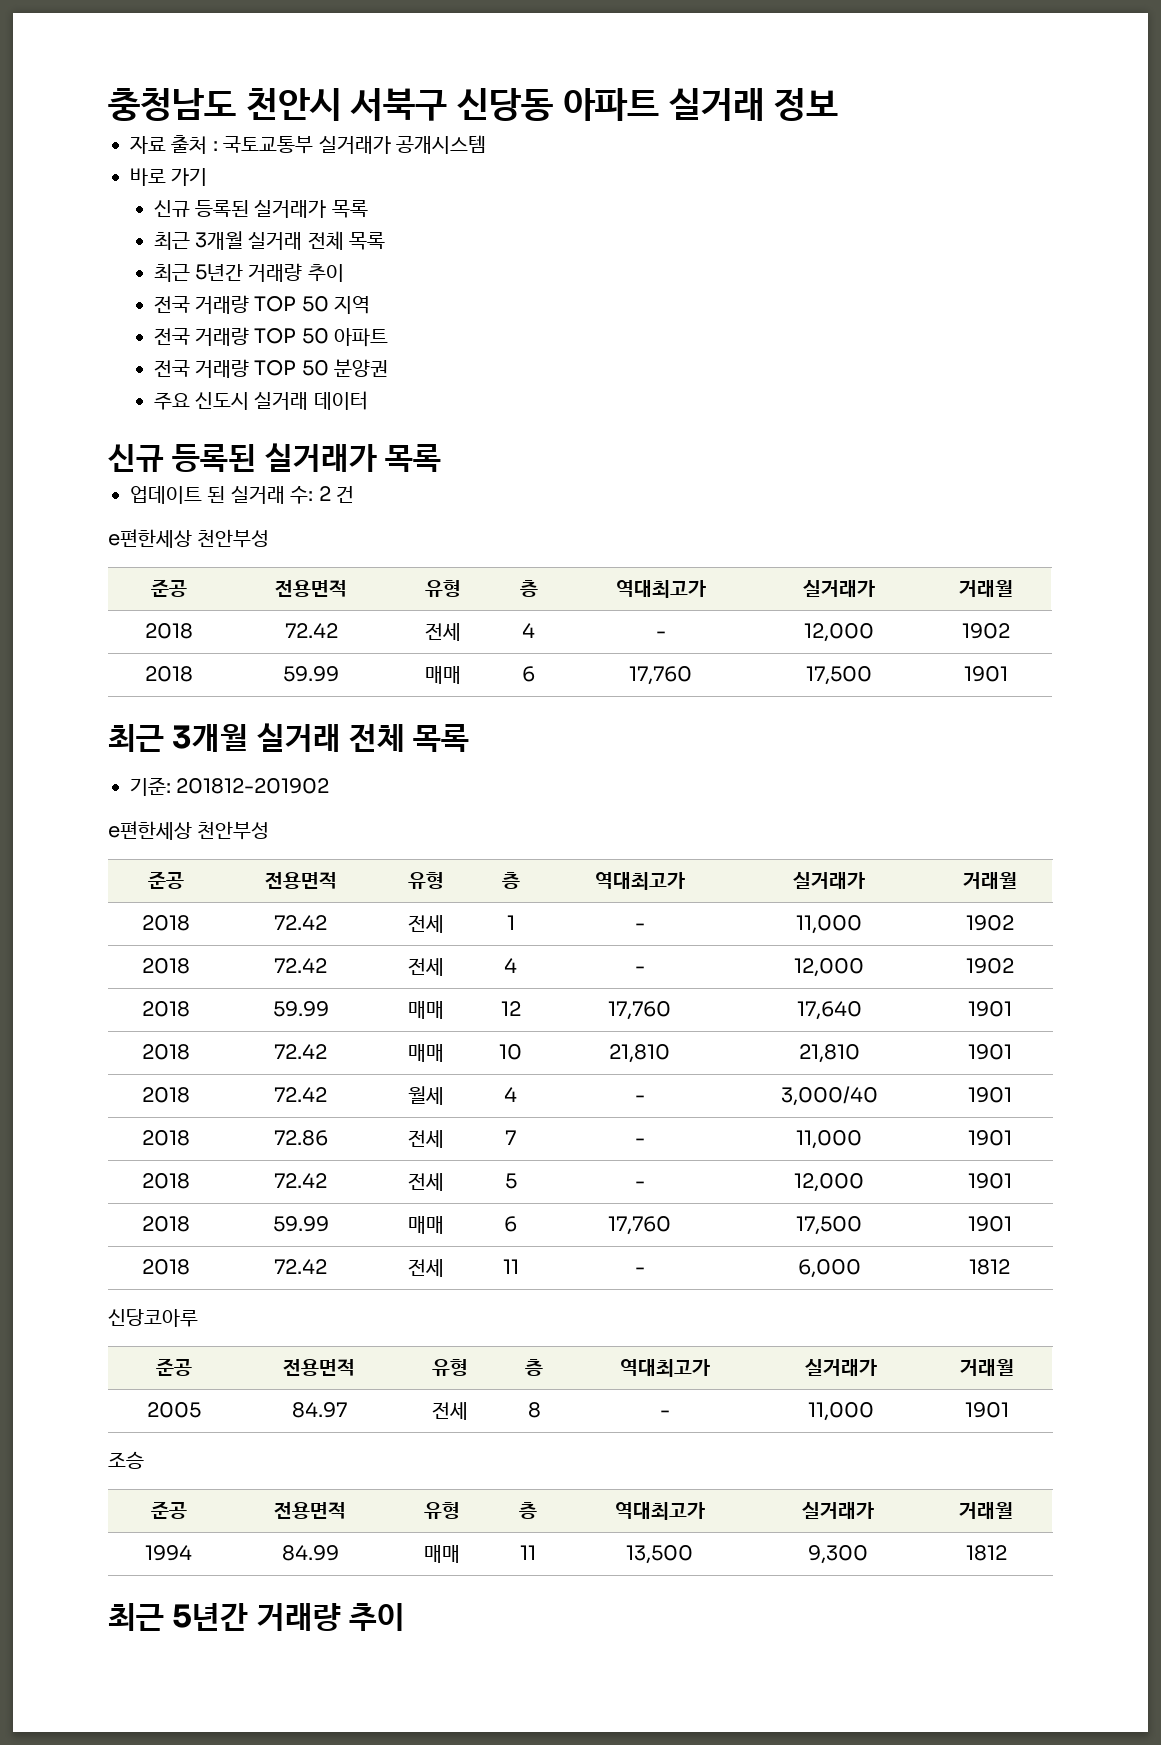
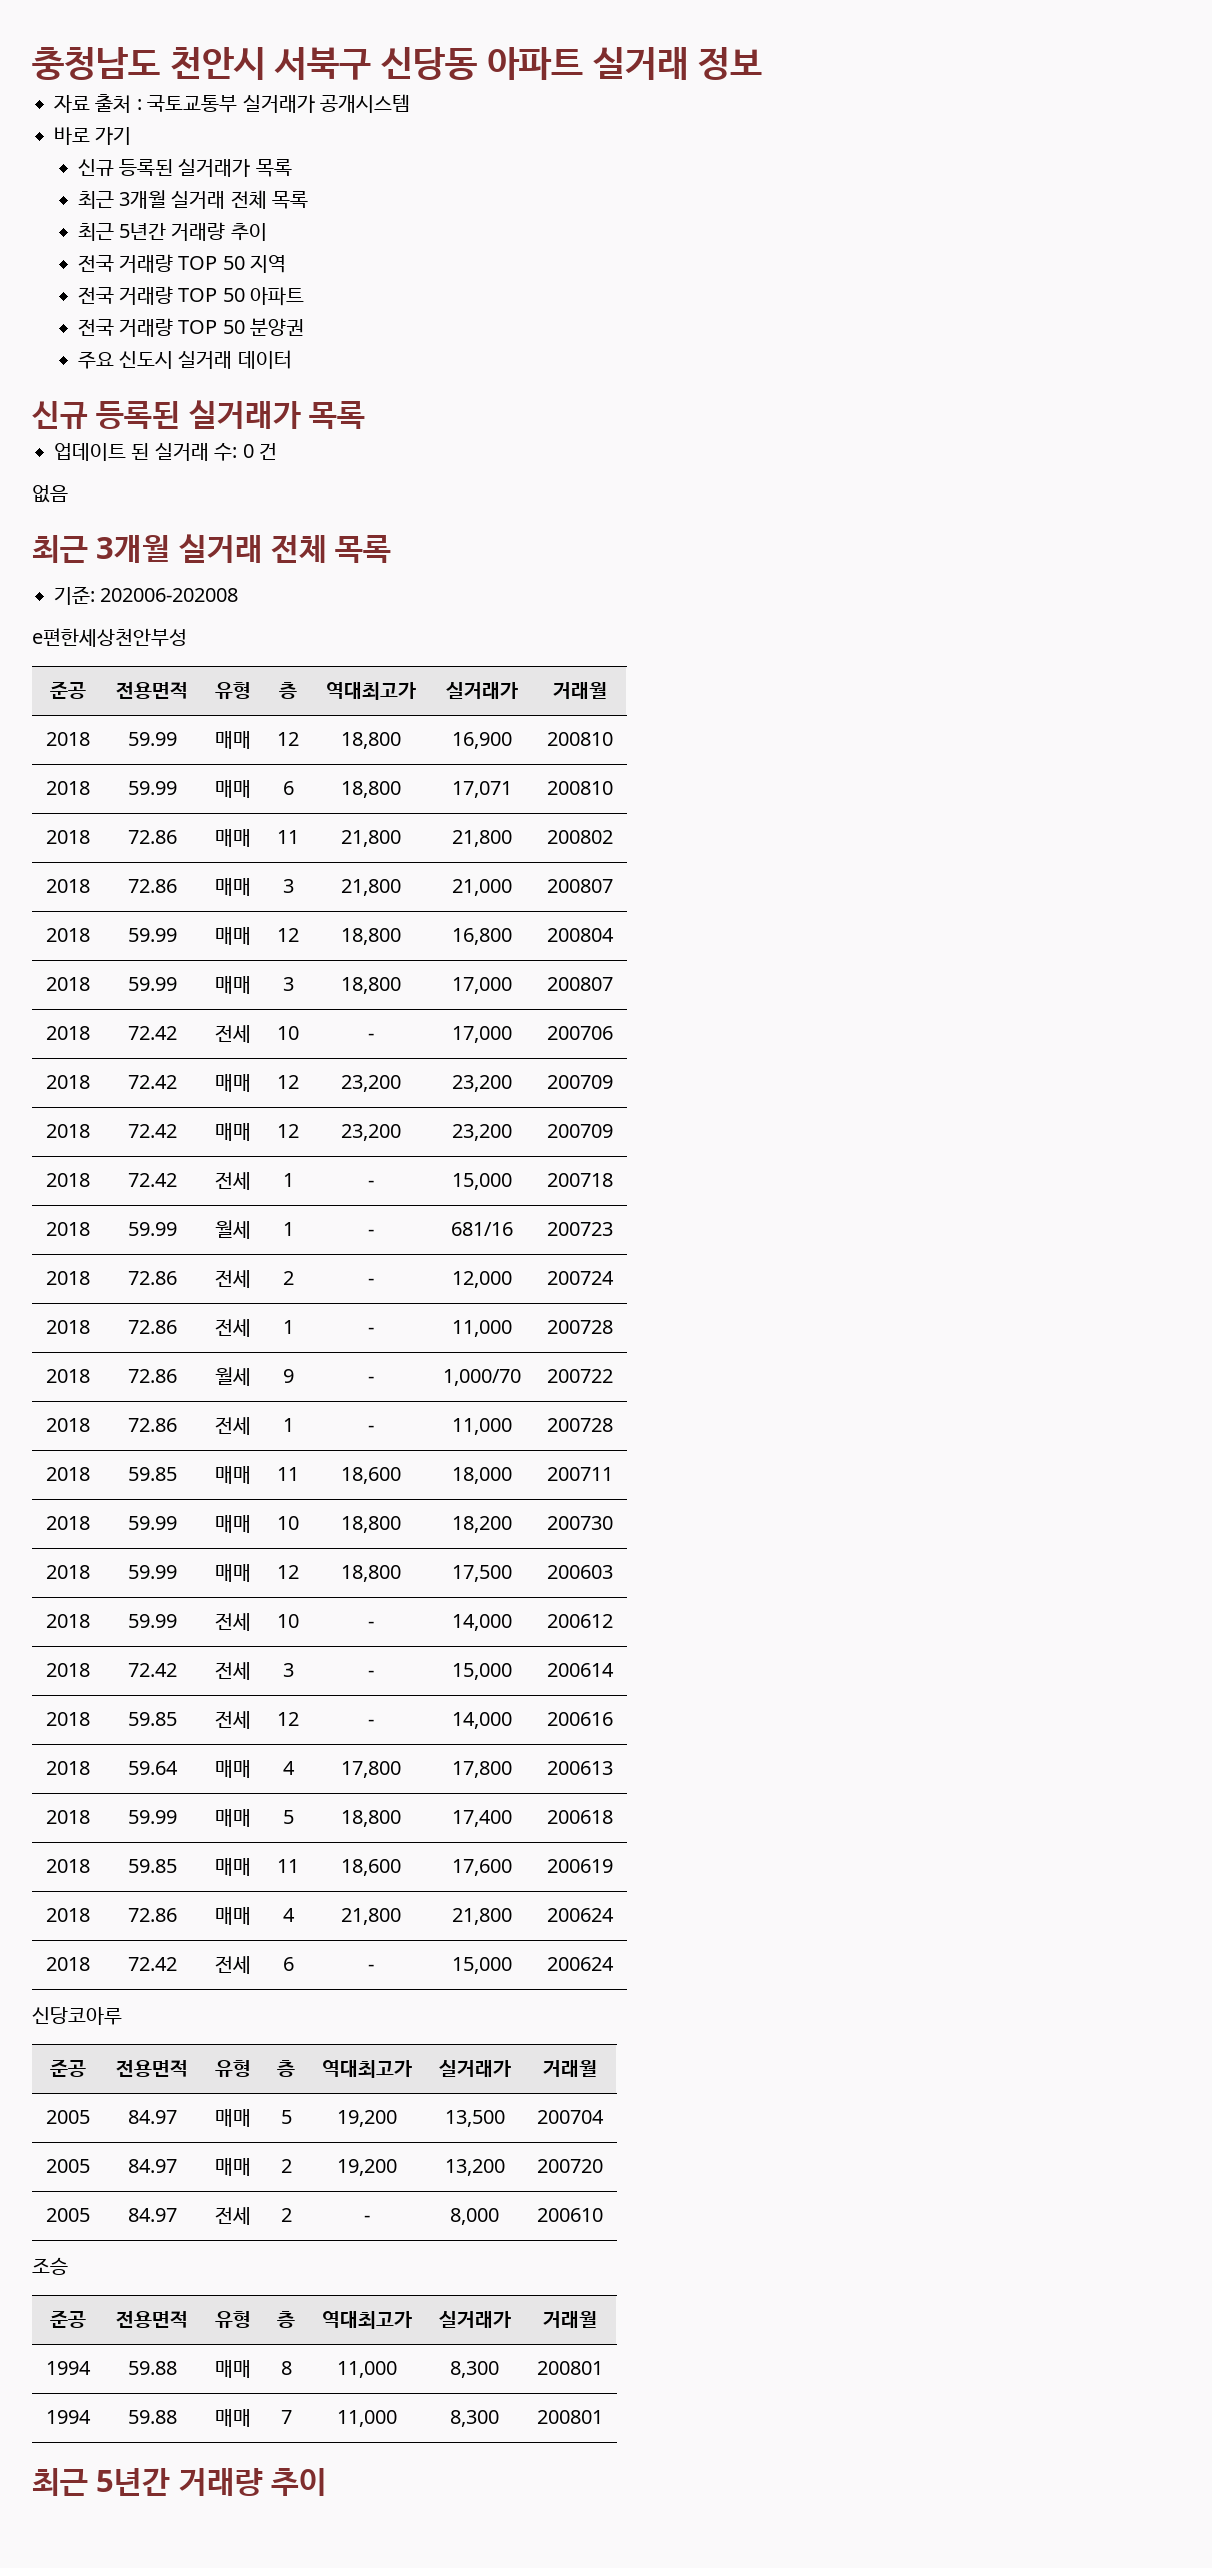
[318,486,331,501] 2 -> [242,444,254,458] 0
[108,529,270,548] [151,579,187,597] [275,580,347,597] [425,580,461,597] [519,580,538,597] [615,580,706,598] [803,580,875,597] [959,580,1013,597] [145,623,193,639] [284,623,338,638] [425,623,461,641] [522,623,535,638] [655,631,666,638] [804,623,874,642] [962,623,1010,639] [145,666,193,682] [283,666,339,682] [425,666,461,684] [522,666,535,682] [629,666,692,685] [806,666,872,685] [964,666,1008,682] [108,723,470,752] [130,777,330,796] [108,821,270,840] [148,871,184,889] [264,872,337,889] [407,872,444,889] [501,872,520,889] [594,872,685,890] [793,872,865,889] [962,872,1017,889] e편한세상 천안부성 // 준공 | 전용면적 | 유형 | 층 | 역대최고가 | 실거래가 | 거래월 // 2018 | 72.42 | 전세 | 4 | - | 12,000 | 1902 // 2018 | 59.99 | 매매 | 6 | 17,760 | 17,500 | 1901 // 최근 3개월 실거래 전체 목록 // 기준: 201812-201902 // e편한세상 천안부성 // 준공 | 전용면적 | 유형 | 층 | 역대최고가 | 실거래가 | 거래월 -> [32,485,68,503] [32,534,392,563] [54,586,239,605] [32,628,187,647] [49,681,86,699] [116,682,188,699] [214,682,251,699] [279,682,297,699] [326,682,416,700] [445,682,518,699] [553,682,607,699] [45,732,90,746] [127,732,177,746] [214,731,251,749] [277,732,299,746] [341,732,401,749] [451,732,512,749] [547,732,613,746] [45,781,90,795] [127,781,177,795] [214,780,251,798] [282,781,294,795] [341,781,401,798] [451,781,512,798] [547,781,613,795] [45,830,90,844] [127,830,177,844] [214,829,251,847] [277,830,299,844] [341,830,401,847] [451,830,512,847] [547,830,613,844] [45,879,90,893] [127,879,177,893] [214,878,251,896] [282,879,294,893] [341,879,401,896] [451,879,512,896] [547,879,613,893] [45,928,90,942] [127,928,177,942] [214,927,251,945] [277,928,299,942] [341,928,401,945] [451,928,512,945] [547,928,614,942] [45,977,90,991] [127,977,177,991] [214,976,251,994] [282,977,294,991] [341,977,401,994] [451,977,512,994] [547,977,613,991] [45,1026,90,1040] [127,1026,177,1040] [214,1025,251,1043] [277,1026,299,1040] [368,1033,374,1040] [451,1026,512,1043] [547,1026,613,1040] [45,1075,90,1089] [127,1075,177,1089] [214,1074,251,1092] [277,1075,299,1089] [341,1075,401,1092] [451,1075,512,1092] [547,1075,613,1089] [45,1124,90,1138] [127,1124,177,1138] [214,1123,251,1141] [277,1124,299,1138] [341,1124,401,1141] [451,1124,512,1141] [547,1124,613,1138] 없음 // 최근 3개월 실거래 전체 목록 // 기준: 202006-202008 // e편한세상천안부성 // 준공 | 전용면적 | 유형 | 층 | 역대최고가 | 실거래가 | 거래월 // 2018 | 59.99 | 매매 | 12 | 18,800 | 16,900 | 200810 // 2018 | 59.99 | 매매 | 6 | 18,800 | 17,071 | 200810 // 2018 | 72.86 | 매매 | 11 | 21,800 | 21,800 | 200802 // 2018 | 72.86 | 매매 | 3 | 21,800 | 21,000 | 200807 // 2018 | 59.99 | 매매 | 12 | 18,800 | 16,800 | 200804 // 2018 | 59.99 | 매매 | 3 | 18,800 | 17,000 | 200807 // 2018 | 72.42 | 전세 | 10 | - | 17,000 | 200706 // 2018 | 72.42 | 매매 | 12 | 23,200 | 23,200 | 200709 // 2018 | 72.42 | 매매 | 12 | 23,200 | 23,200 | 200709
[796,915,862,934] [965,915,1014,931] [142,958,190,974] [274,958,327,973] [407,958,444,976] [504,958,517,973] [634,966,645,973] [794,958,864,977] [965,958,1014,974] [142,1001,190,1017] [272,1001,329,1017] [407,1001,444,1019] [500,1001,521,1016] [608,1001,671,1020] [796,1001,862,1020] [967,1001,1012,1017] [142,1044,190,1060] [274,1044,327,1059] [407,1044,444,1062] [499,1044,522,1060] [609,1044,670,1063] [798,1044,860,1063] [967,1044,1012,1060] [142,1087,190,1103] [274,1087,327,1102] [407,1086,444,1105] [504,1087,517,1102] [634,1095,645,1102] [780,1086,878,1106] [967,1087,1012,1103] [142,1130,190,1146] [273,1130,328,1146] [407,1130,444,1148] [505,1130,516,1145] [634,1138,645,1145] [796,1130,862,1149] [967,1130,1012,1146] [142,1173,190,1189] [274,1173,327,1188] [407,1173,444,1191] [504,1173,517,1189] [634,1181,645,1188] [794,1173,864,1192] [967,1173,1012,1189] [142,1216,190,1232] [272,1216,329,1232] [407,1216,444,1234] [504,1216,517,1232] [608,1216,671,1235] [796,1216,862,1235] [967,1216,1012,1232] [142,1259,190,1275] [274,1259,327,1274] [407,1259,444,1277] [502,1259,519,1274] [634,1267,645,1274] [797,1259,861,1278] [969,1259,1010,1275] 11,000 | 1902 // 2018 | 72.42 | 전세 | 4 | - | 12,000 | 1902 // 2018 | 59.99 | 매매 | 12 | 17,760 | 17,640 | 1901 // 2018 | 72.42 | 매매 | 10 | 21,810 | 21,810 | 1901 // 2018 | 72.42 | 월세 | 4 | - | 3,000/40 | 1901 // 2018 | 72.86 | 전세 | 7 | - | 11,000 | 1901 // 2018 | 72.42 | 전세 | 5 | - | 12,000 | 1901 // 2018 | 59.99 | 매매 | 6 | 17,760 | 17,500 | 1901 // 2018 | 72.42 | 전세 | 11 | - | 6,000 | 1812 -> [451,1173,512,1190] [547,1173,613,1187] [45,1222,90,1236] [127,1222,177,1236] [214,1220,251,1239] [282,1222,294,1236] [368,1229,374,1236] [450,1222,513,1236] [547,1222,613,1236] [45,1271,90,1285] [127,1271,177,1285] [214,1270,251,1288] [282,1271,294,1285] [368,1278,374,1285] [451,1271,512,1288] [547,1271,614,1285] [45,1320,90,1334] [127,1320,177,1334] [214,1319,251,1337] [282,1320,294,1334] [368,1327,374,1334] [451,1320,512,1337] [547,1320,613,1334] [45,1369,90,1383] [127,1369,177,1383] [214,1367,251,1386] [282,1369,294,1383] [368,1376,374,1383] [442,1369,521,1386] [547,1369,613,1383] [45,1418,90,1432] [127,1418,177,1432] [214,1417,251,1435] [282,1418,294,1432] [368,1425,374,1432] [451,1418,512,1435] [547,1418,613,1432] [45,1467,90,1481] [127,1467,177,1481] [214,1466,251,1484] [277,1467,299,1481] [341,1467,401,1484] [451,1467,512,1484] [547,1467,613,1481] [45,1516,90,1530] [127,1516,177,1530] [214,1515,251,1533] [277,1516,299,1530] [341,1516,401,1533] [451,1516,512,1533] [547,1516,613,1530] [45,1565,90,1579] [127,1565,177,1579] [214,1564,251,1582] [277,1565,299,1579] [341,1565,401,1582] [451,1565,512,1582] [547,1565,613,1579] [45,1614,90,1628] [127,1614,177,1628] [214,1613,251,1631] [277,1614,299,1628] [368,1621,374,1628] [451,1614,512,1631] [547,1614,613,1628] [45,1663,90,1677] [127,1663,177,1677] [214,1662,251,1680] [282,1663,294,1677] [368,1670,374,1677] [451,1663,512,1680] [547,1663,614,1677] [45,1712,90,1726] [127,1712,177,1726] [214,1711,251,1729] [277,1712,299,1726] [368,1719,374,1726] [451,1712,512,1729] [547,1712,613,1726] [45,1761,90,1775] [127,1761,178,1775] [214,1760,251,1778] [282,1761,295,1775] [341,1761,401,1778] [451,1761,512,1778] [547,1761,613,1775] [45,1810,90,1824] [127,1810,177,1824] [214,1809,251,1827] [282,1810,294,1824] [341,1810,401,1827] [451,1810,512,1827] [547,1810,613,1824] [45,1859,90,1873] [127,1859,177,1873] [214,1858,251,1876] [277,1859,299,1873] [341,1859,401,1876] [451,1859,512,1876] [547,1859,613,1873] [45,1908,90,1922] [127,1908,177,1922] [214,1907,251,1925] [282,1908,295,1922] [341,1908,401,1925] [451,1908,512,1925] [547,1908,614,1922] [45,1957,90,1971] [127,1957,177,1971] [214,1956,251,1974] [282,1957,294,1971] [368,1964,374,1971] [451,1957,512,1974] [547,1957,614,1971] 15,000 | 200718 // 2018 | 59.99 | 월세 | 1 | - | 681/16 | 200723 // 2018 | 72.86 | 전세 | 2 | - | 12,000 | 200724 // 2018 | 72.86 | 전세 | 1 | - | 11,000 | 200728 // 2018 | 72.86 | 월세 | 9 | - | 1,000/70 | 200722 // 2018 | 72.86 | 전세 | 1 | - | 11,000 | 200728 // 2018 | 59.85 | 매매 | 11 | 18,600 | 18,000 | 200711 // 2018 | 59.99 | 매매 | 10 | 18,800 | 18,200 | 200730 // 2018 | 59.99 | 매매 | 12 | 18,800 | 17,500 | 200603 // 2018 | 59.99 | 전세 | 10 | - | 14,000 | 200612 // 2018 | 72.42 | 전세 | 3 | - | 15,000 | 200614 // 2018 | 59.85 | 전세 | 12 | - | 14,000 | 200616 // 2018 | 59.64 | 매매 | 4 | 17,800 | 17,800 | 200613 // 2018 | 59.99 | 매매 | 5 | 18,800 | 17,400 | 200618 // 2018 | 59.85 | 매매 | 11 | 18,600 | 17,600 | 200619 // 2018 | 72.86 | 매매 | 4 | 21,800 | 21,800 | 200624 // 2018 | 72.42 | 전세 | 6 | - | 15,000 | 200624
(1014, 1367) none -> [45,2110,90,2124] [127,2110,177,2124] [214,2109,251,2127] [280,2110,292,2124] [337,2110,397,2127] [444,2110,505,2127] [537,2110,604,2124] [45,2159,90,2173] [127,2159,177,2173] [214,2158,251,2176] [280,2159,292,2173] [337,2159,397,2176] [444,2159,505,2176] [537,2159,603,2173] // 2005 | 84.97 | 매매 | 5 | 19,200 | 13,500 | 200704 // 2005 | 84.97 | 매매 | 2 | 19,200 | 13,200 | 200720
[527,1402,541,1418] [659,1410,670,1417] [808,1402,874,1421] [965,1402,1009,1418] 8 | - | 11,000 | 1901 -> [280,2208,292,2222] [364,2215,370,2222] [450,2208,499,2225] [537,2208,603,2222] 2 | - | 8,000 | 200610
[281,1545,339,1561] [424,1545,460,1563] [519,1545,536,1560] [626,1545,693,1564] [808,1545,868,1564] [965,1545,1007,1561] 84.99 | 매매 | 11 | 13,500 | 9,300 | 1812 -> [127,2361,177,2375] [214,2360,251,2378] [280,2361,292,2375] [337,2361,397,2378] [450,2361,499,2378] [537,2361,603,2375] [45,2410,91,2424] [127,2410,177,2424] [214,2409,251,2427] [280,2410,292,2424] [337,2410,397,2427] [450,2410,499,2427] [537,2410,603,2424] 59.88 | 매매 | 8 | 11,000 | 8,300 | 200801 // 1994 | 59.88 | 매매 | 7 | 11,000 | 8,300 | 200801

